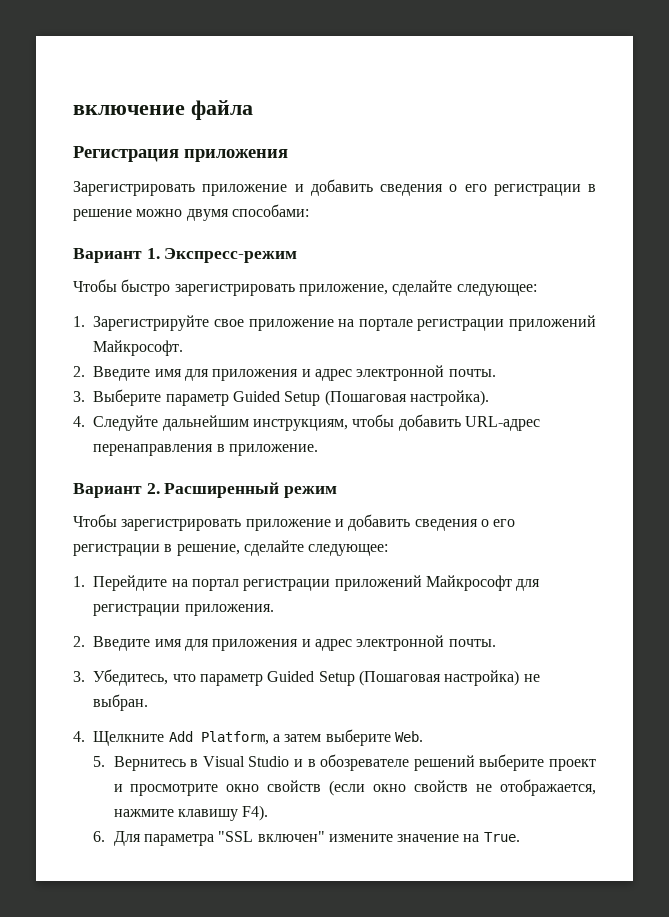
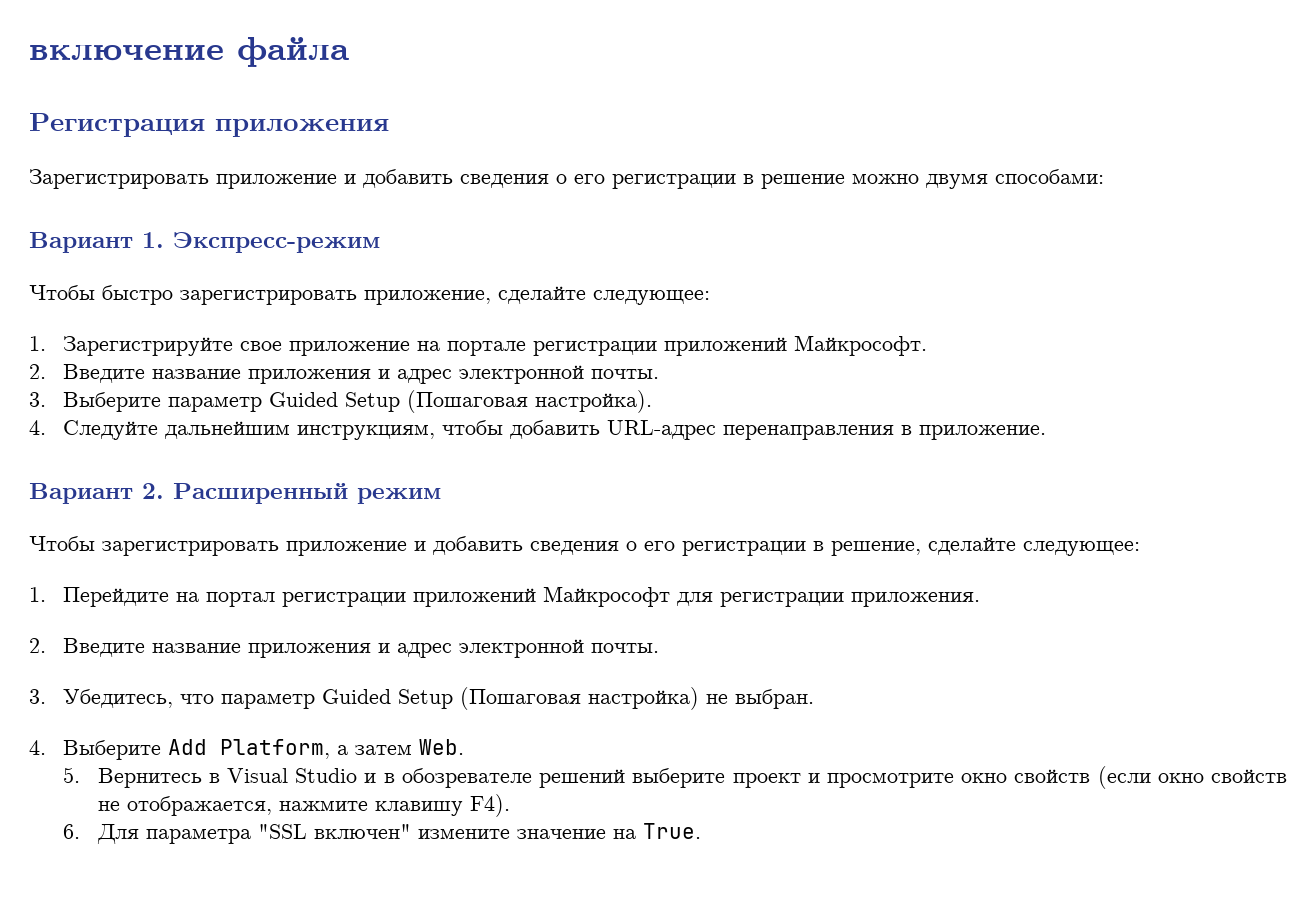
[154,369,209,381] имя для -> [152,369,242,379] название
[154,639,209,651] имя для -> [152,643,242,653] название
[93,731,165,746] Щелкните -> [63,740,162,760] Выберите
[325,729,391,746] выберите -> (413, 750) none

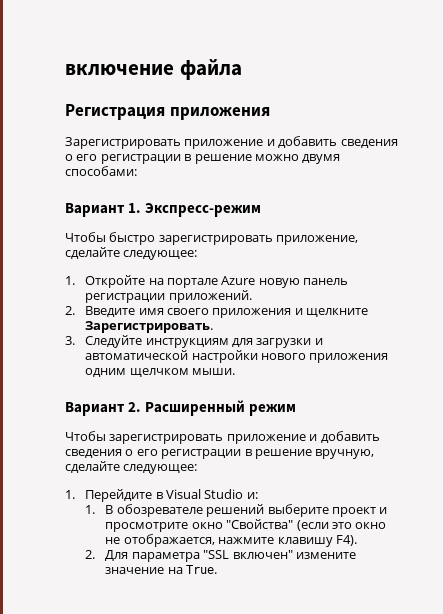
[63,335,928,356] [29,364,660,384] [29,390,653,413] [29,420,1047,440] Зарегистрируйте свое приложение на портале регистрации приложений Майкрософт. // 2. Введите название приложения и адрес электронной почты. // 3. Выберите параметр Guided Setup (Пошаговая настройка). // 4. Следуйте дальнейшим инструкциям, чтобы добавить URL-адрес перенаправления в приложение. -> [85,275,349,288] [85,290,252,303] [65,306,369,318] [85,321,214,333] [65,335,323,348] [85,350,389,363] [85,368,235,377] Откройте на портале Azure новую панель регистрации приложений. // 2. Введите имя своего приложения и щелкните Зарегистрировать. // 3. Следуйте инструкциям для загрузки и автоматической настройки нового приложения одним щелчком мыши.
[831,541,921,556] решение, -> [254,449,375,459] решение вручную,
[176,586,981,607] [29,638,660,658] [29,687,815,710] [29,739,465,760] [63,767,395,788] на портал регистрации приложений Майкрософт для регистрации приложения. // 2. Введите название приложения и адрес электронной почты. // 3. Убедитесь, что параметр Guided Setup (Пошаговая настройка) не выбран. // 4. Выберите Add Platform, а затем Web. // 5. Вернитесь в Visual Studio и в -> [155,489,258,499] [85,505,114,514] в Visual Studio и: // 1. В
[1014,766,1287,789] свойств (если окно свойств -> [226,519,387,531] "Свойства" (если это окно
[63,824,81,839] 6. -> [85,550,96,559] 2.

